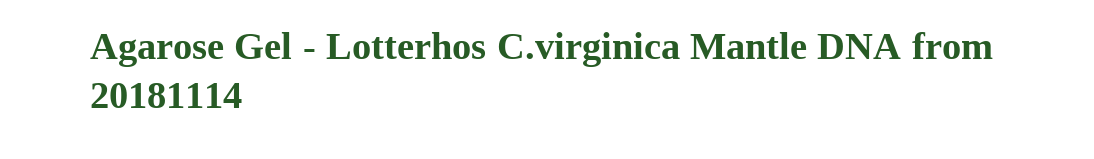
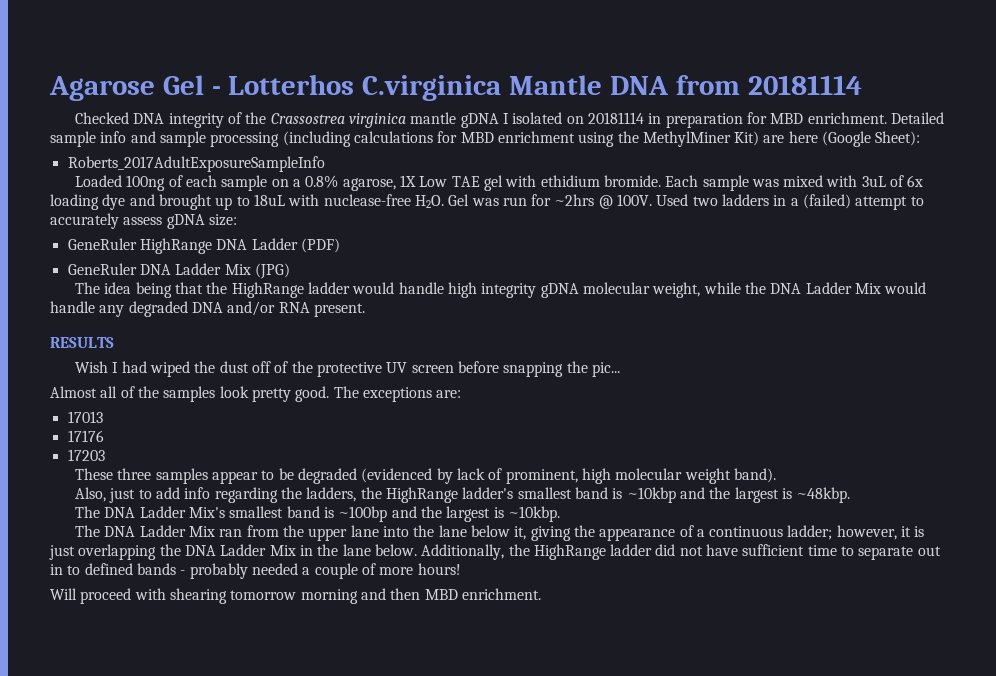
(242, 95) none -> [75,112,944,128] [50,131,921,147] [67,156,325,172] [75,175,924,191] [50,194,924,210] [50,213,237,229] [67,238,340,254] [67,263,290,279] [75,282,927,298] [50,301,365,317] [50,337,114,348] [75,361,620,377] [50,386,462,402] [67,411,103,423] [67,430,104,442] [67,449,105,461] [75,468,776,484] [75,487,851,503] [75,506,560,522] [75,525,925,541] [49,544,941,560] [50,563,461,579] [50,588,541,604] // Checked DNA integrity of the Crassostrea virginica mantle gDNA I isolated on 20181114 in preparation for MBD enrichment. Detailed sample info and sample processing (including calculations for MBD enrichment using the MethylMiner Kit) are here (Google Sheet): // Roberts_2017AdultExposureSampleInfo // Loaded 100ng of each sample on a 0.8% agarose, 1X Low TAE gel with ethidium bromide. Each sample was mixed with 3uL of 6x loading dye and brought up to 18uL with nuclease-free H2O. Gel was run for ~2hrs @ 100V. Used two ladders in a (failed) attempt to accurately assess gDNA size: // GeneRuler HighRange DNA Ladder (PDF) // GeneRuler DNA Ladder Mix (JPG) // The idea being that the HighRange ladder would handle high integrity gDNA molecular weight, while the DNA Ladder Mix would handle any degraded DNA and/or RNA present. // RESULTS // Wish I had wiped the dust off of the protective UV screen before snapping the pic... // Almost all of the samples look pretty good. The exceptions are: // 17013 // 17176 // 17203 // These three samples appear to be degraded (evidenced by lack of prominent, high molecular weight band). // Also, just to add info regarding the ladders, the HighRange ladder's smallest band is ~10kbp and the largest is ~48kbp. // The DNA Ladder Mix's smallest band is ~100bp and the largest is ~10kbp. // The DNA Ladder Mix ran from the upper lane into the lane below it, giving the appearance of a continuous ladder; however, it is just overlapping the DNA Ladder Mix in the lane below. Additionally, the HighRange ladder did not have sufficient time to separate out in to defined bands - probably needed a couple of more hours! // Will proceed with shearing tomorrow morning and then MBD enrichment.

